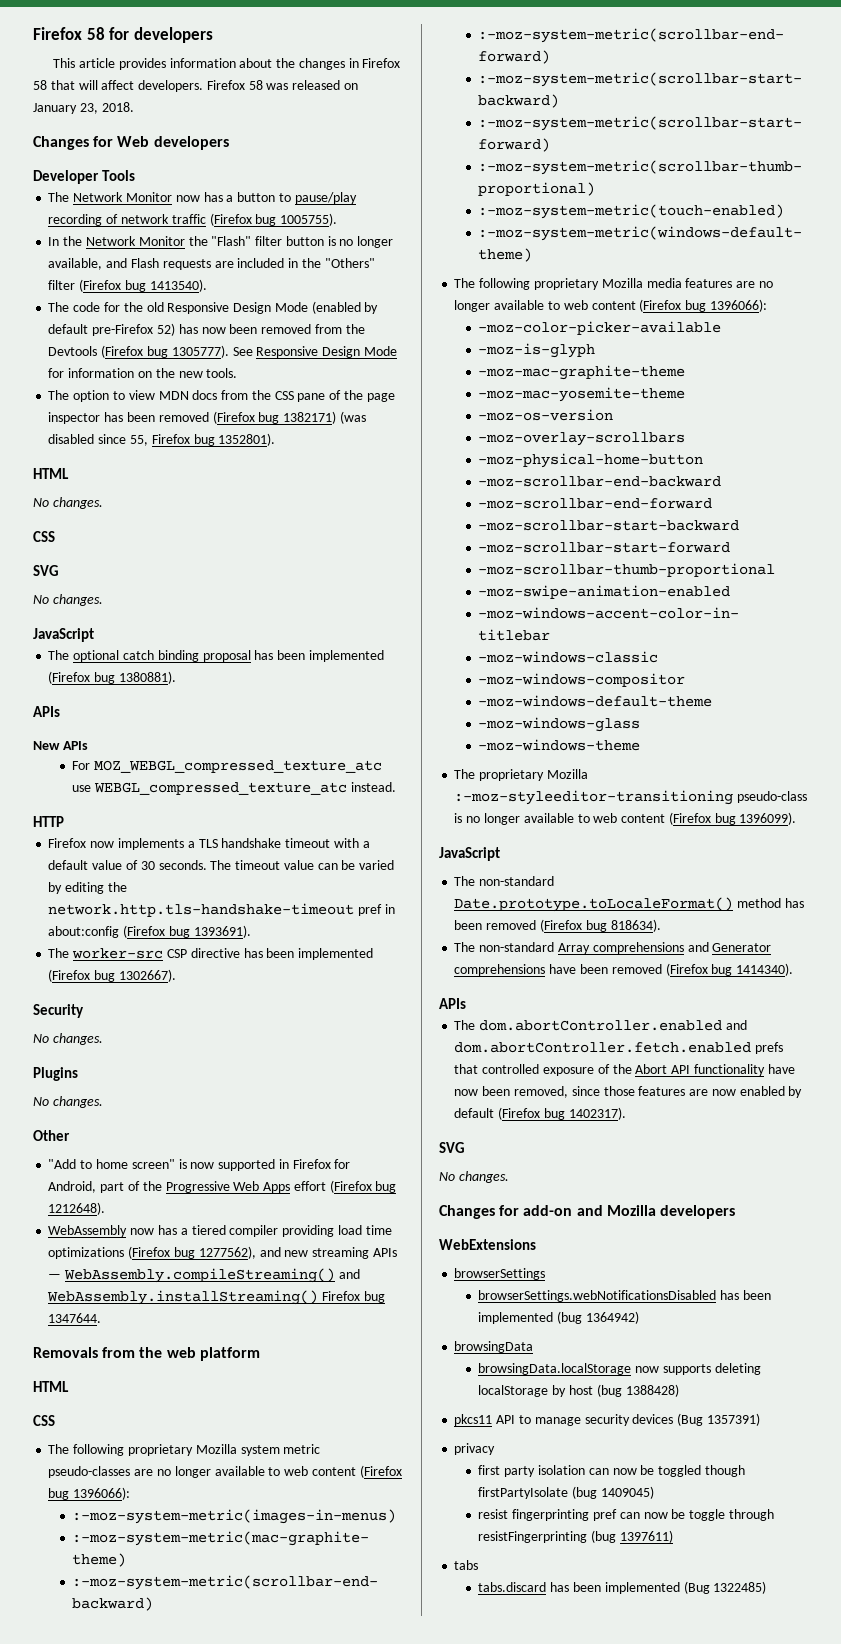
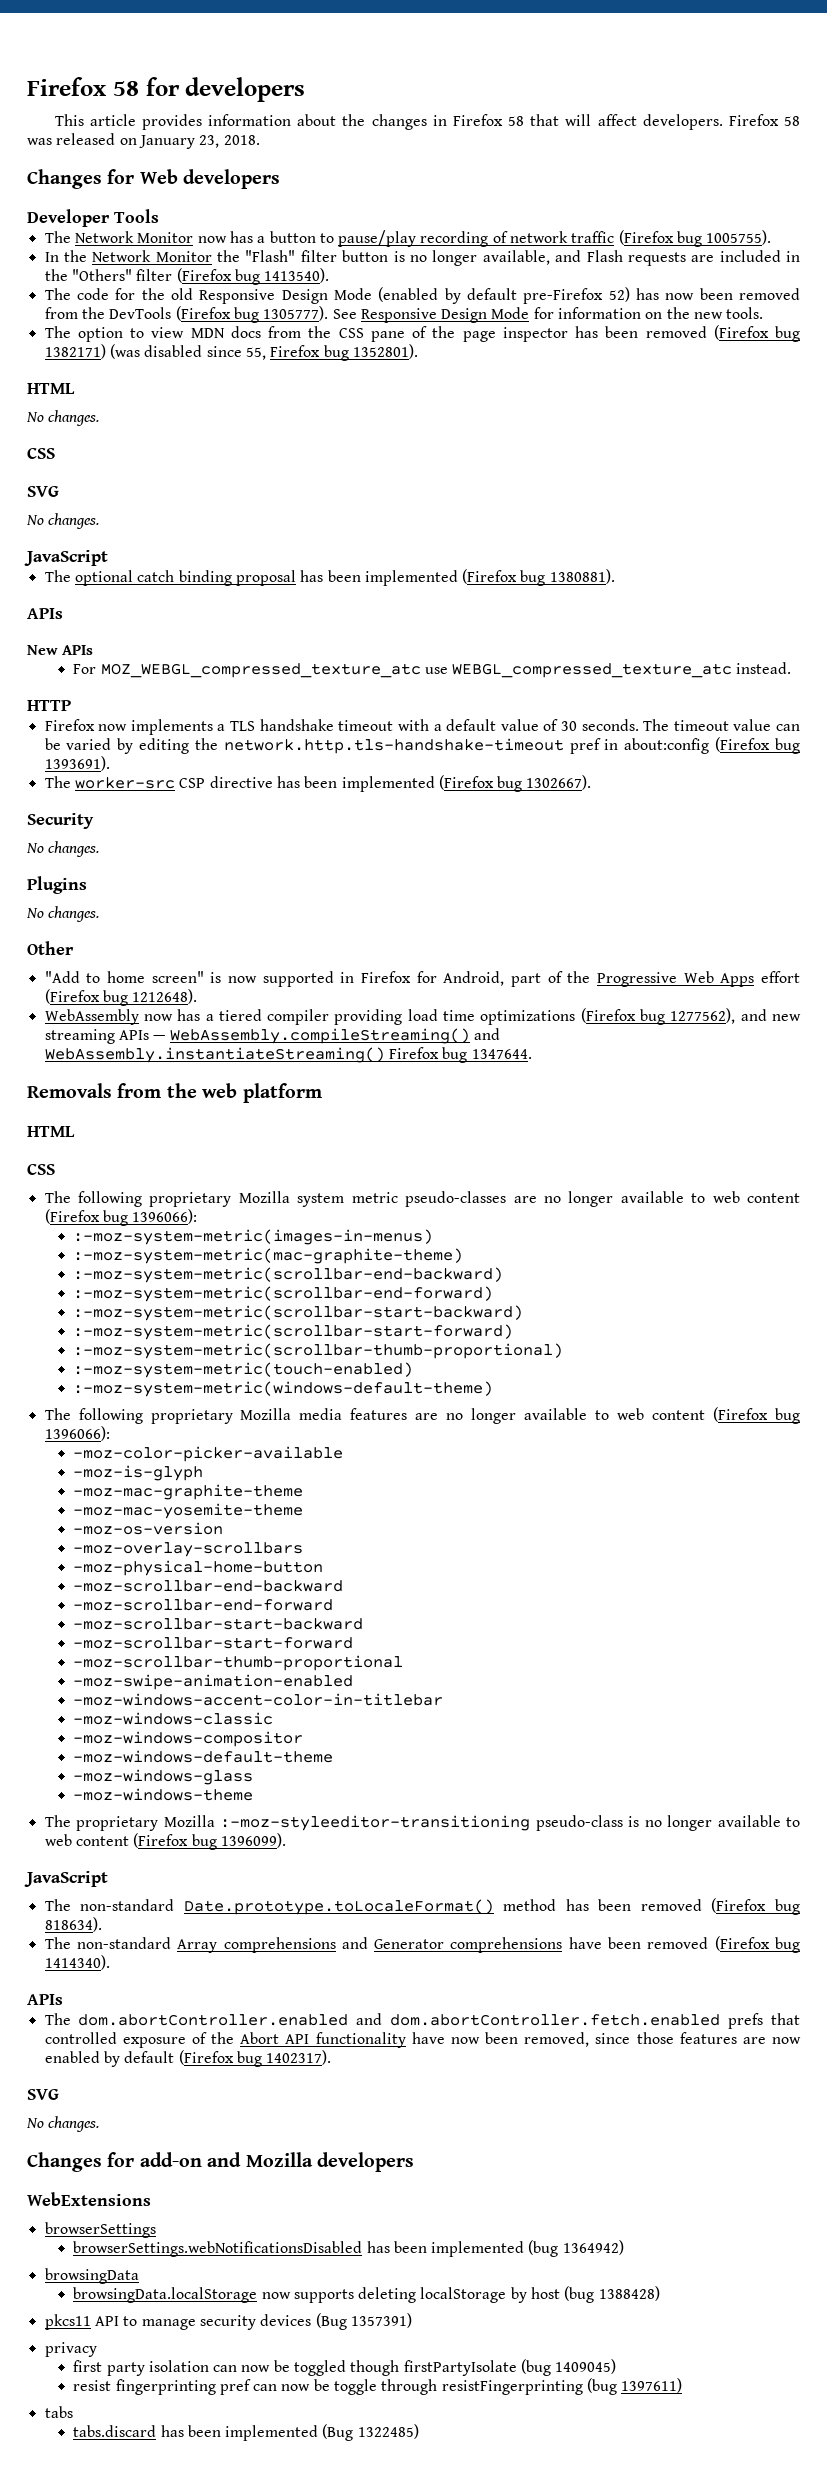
[48,346,98,356] Devtools -> [109,307,172,319] DevTools
[47,1290,319,1305] WebAssembly.installStreaming() -> [44,1047,385,1063] WebAssembly.instantiateStreaming()

